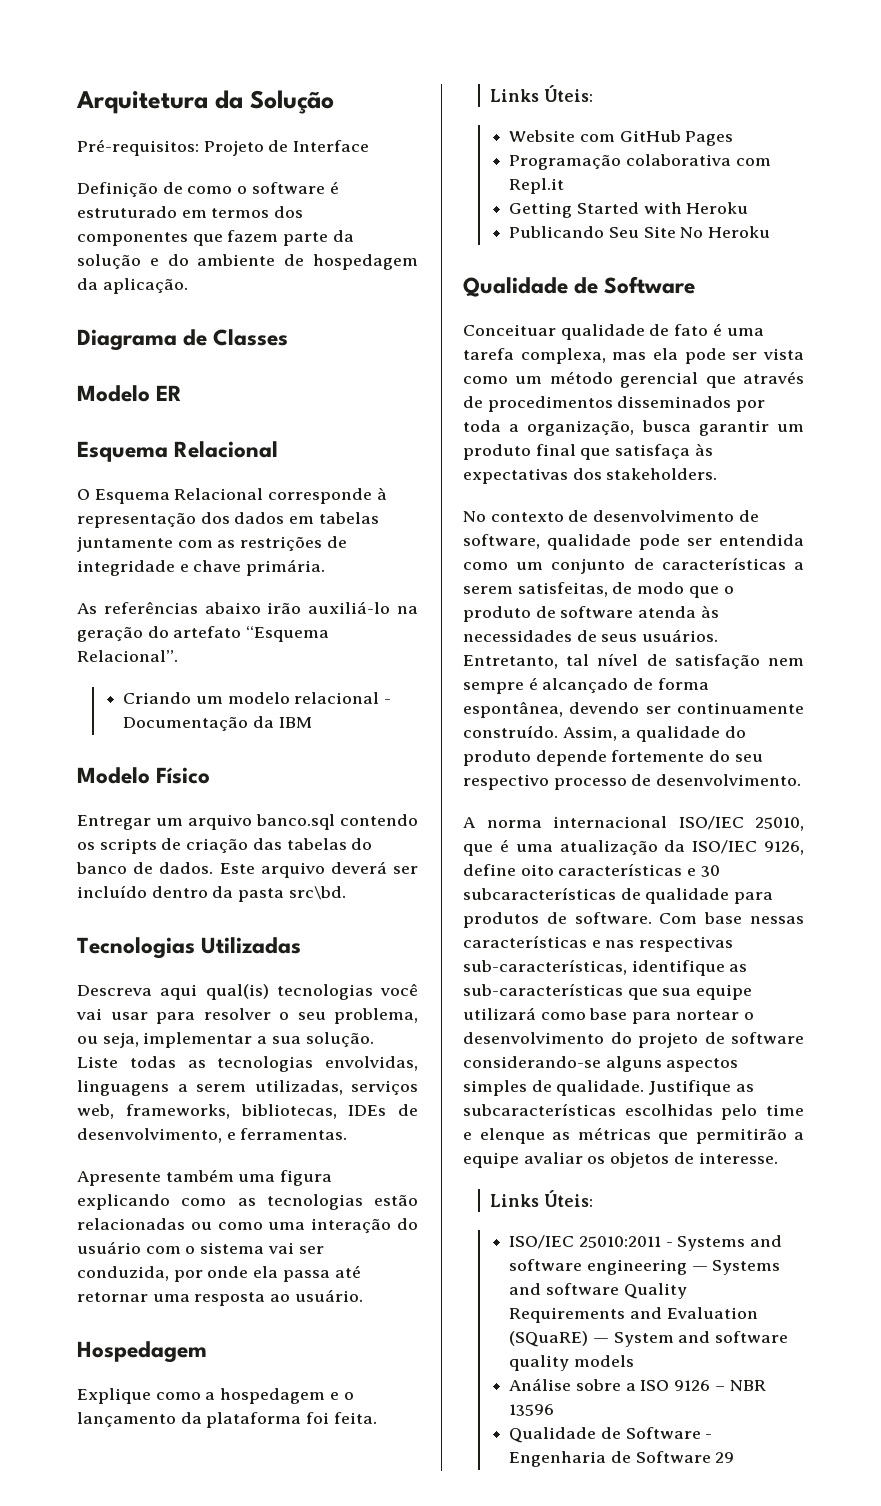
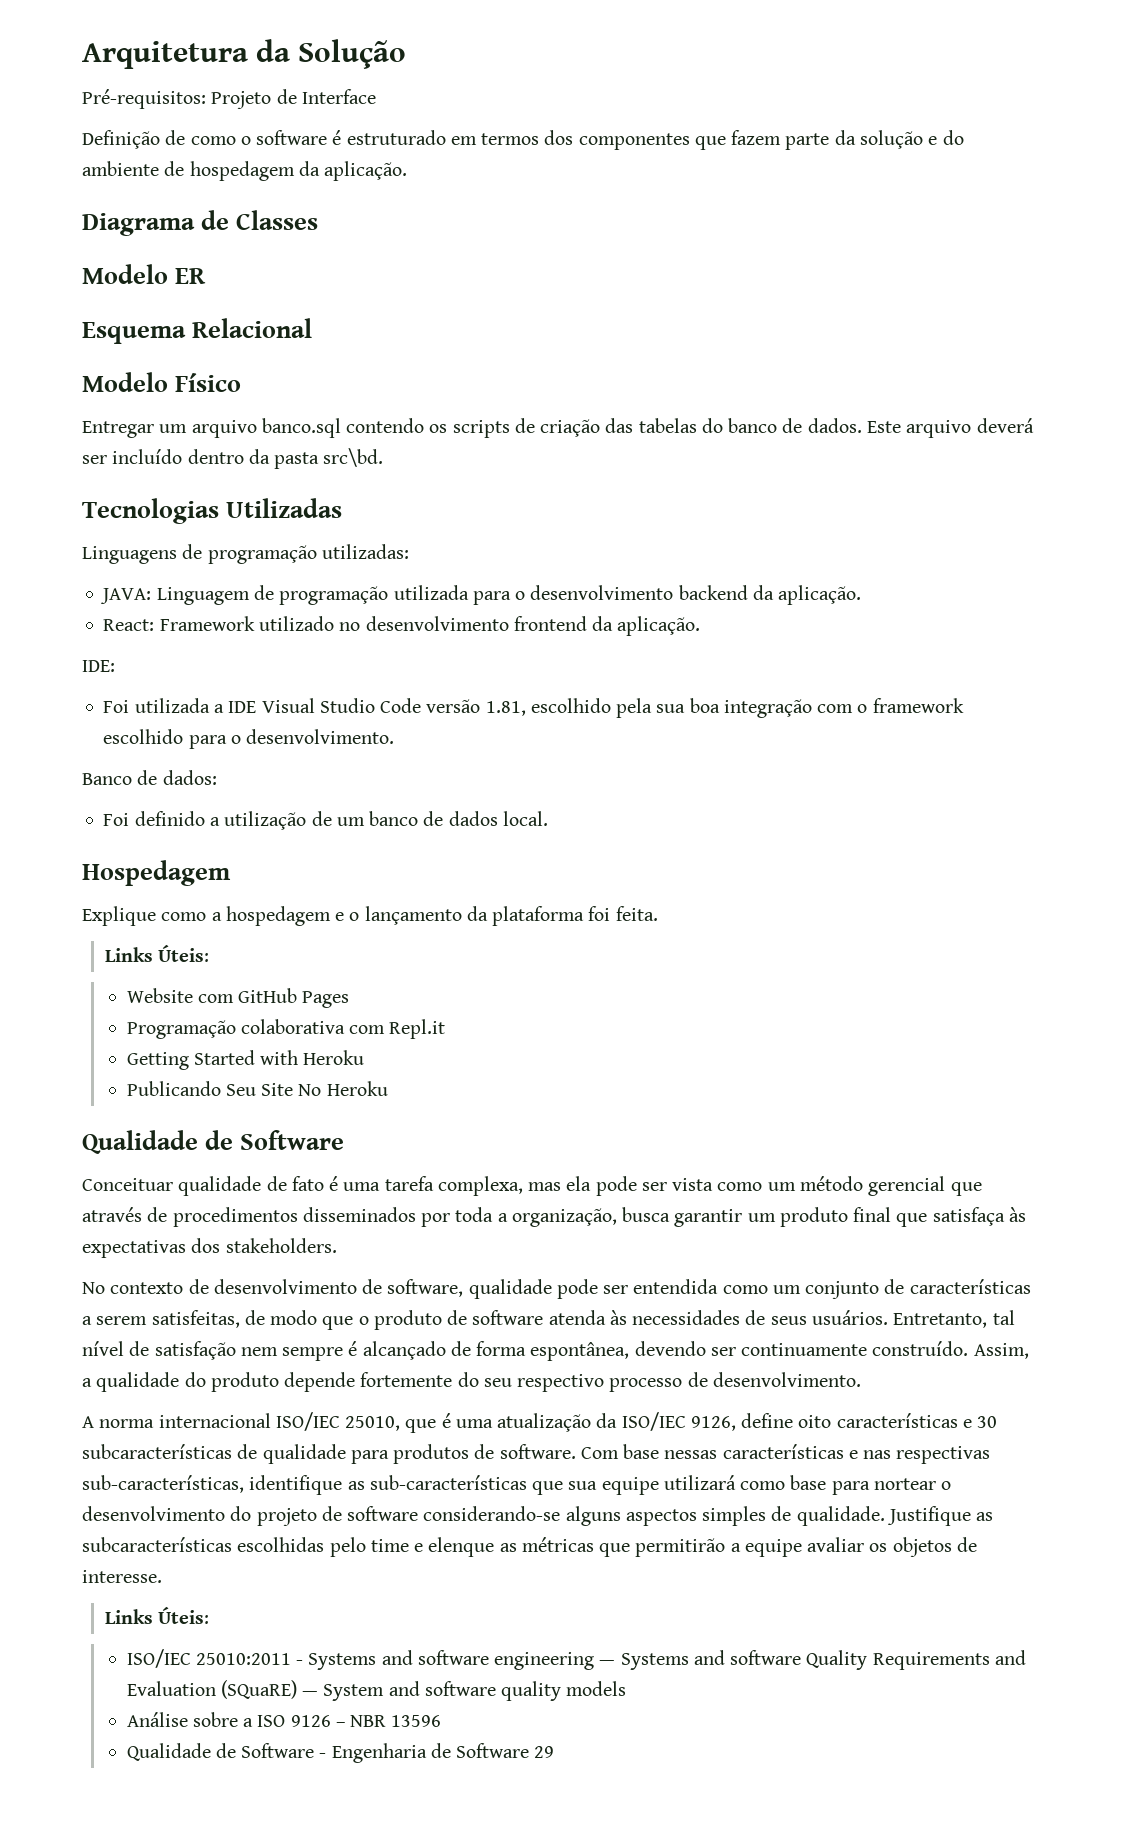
[77,487,387,504] [77,512,379,528] [77,536,347,552] [77,559,326,576] [77,601,419,614] [77,626,330,642] [77,650,178,662] [123,692,392,704] [123,716,312,731] // O Esquema Relacional corresponde à representação dos dados em tabelas juntamente com as restrições de integridade e chave primária. // As referências abaixo irão auxiliá-lo na geração do artefato “Esquema Relacional”. // Criando um modelo relacional - Documentação da IBM -> (313, 328) none
[77,983,418,1000] [76,1008,418,1024] [77,1032,374,1048] [77,1056,418,1072] [77,1080,418,1096] [77,1104,418,1119] [77,1128,348,1143] [77,1169,333,1186] [77,1194,418,1210] [77,1218,419,1233] [77,1241,324,1254] [77,1265,361,1282] [77,1289,363,1306] Descreva aqui qual(is) tecnologias você vai usar para resolver o seu problema, ou seja, implementar a sua solução. Liste todas as tecnologias envolvidas, linguagens a serem utilizadas, serviços web, frameworks, bibliotecas, IDEs de desenvolvimento, e ferramentas. // Apresente também uma figura explicando como as tecnologias estão relacionadas ou como uma interação do usuário com o sistema vai ser conduzida, por onde ela passa até retornar uma resposta ao usuário. -> [82,544,409,564] [100,585,862,605] [103,616,701,636] [82,660,115,672] [103,698,964,718] [103,729,395,749] [82,770,217,785] [103,811,548,830] Linguagens de programação utilizadas: // JAVA: Linguagem de programação utilizada para o desenvolvimento backend da aplicação. // React: Framework utilizado no desenvolvimento frontend da aplicação. // IDE: // Foi utilizada a IDE Visual Studio Code versão 1.81, escolhido pela sua boa integração com o framework escolhido para o desenvolvimento. // Banco de dados: // Foi definido a utilização de um banco de dados local.

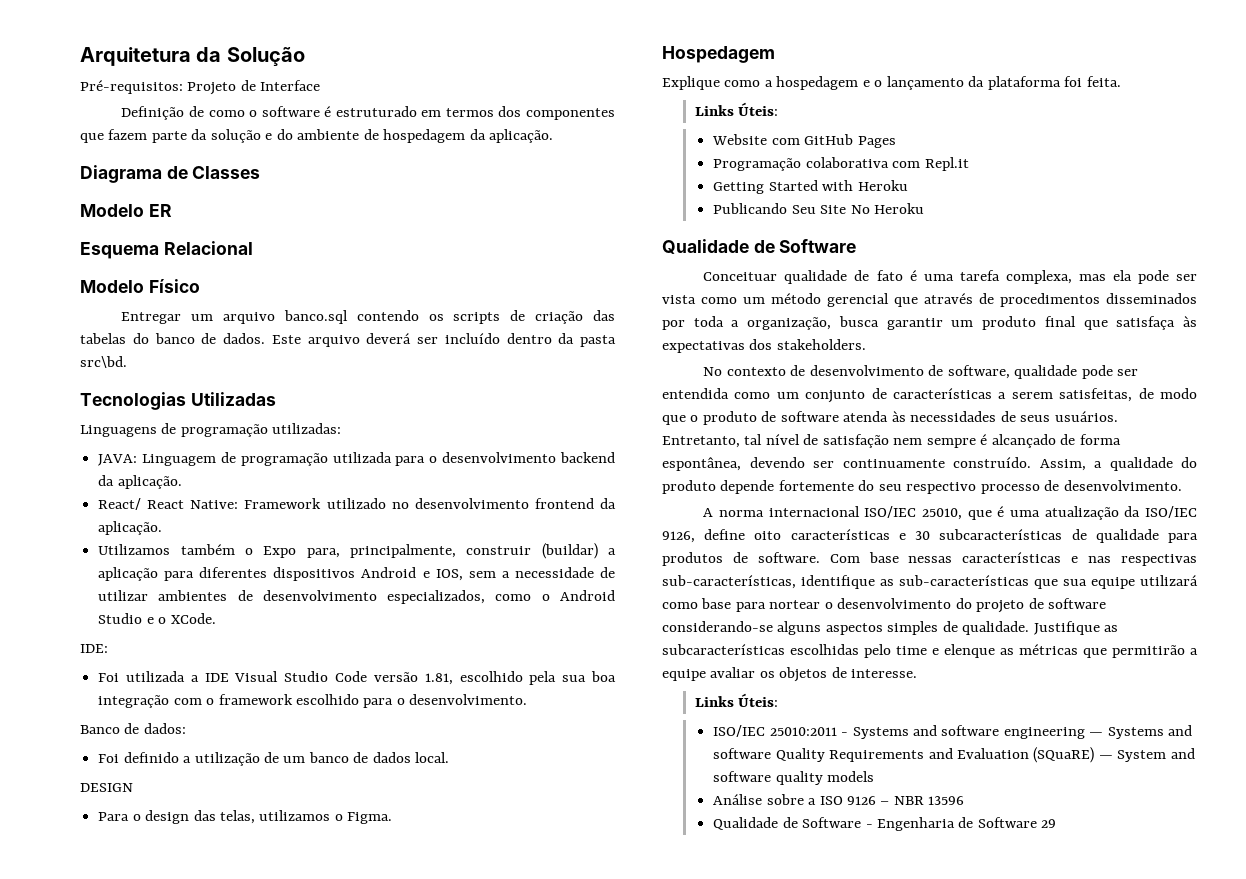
[103,619,155,631] React: -> [98,498,239,510] React/ React Native:
(701, 626) none -> [98,543,616,559] [98,567,615,581] [98,590,615,604] [98,613,216,624] // Utilizamos também o Expo para, principalmente, construir (buildar) a aplicação para diferentes dispositivos Android e IOS, sem a necessidade de utilizar ambientes de desenvolvimento especializados, como o Android Studio e o XCode.
(548, 818) none -> [80,783,133,792] [98,810,393,824] // DESIGN // Para o design das telas, utilizamos o Figma.

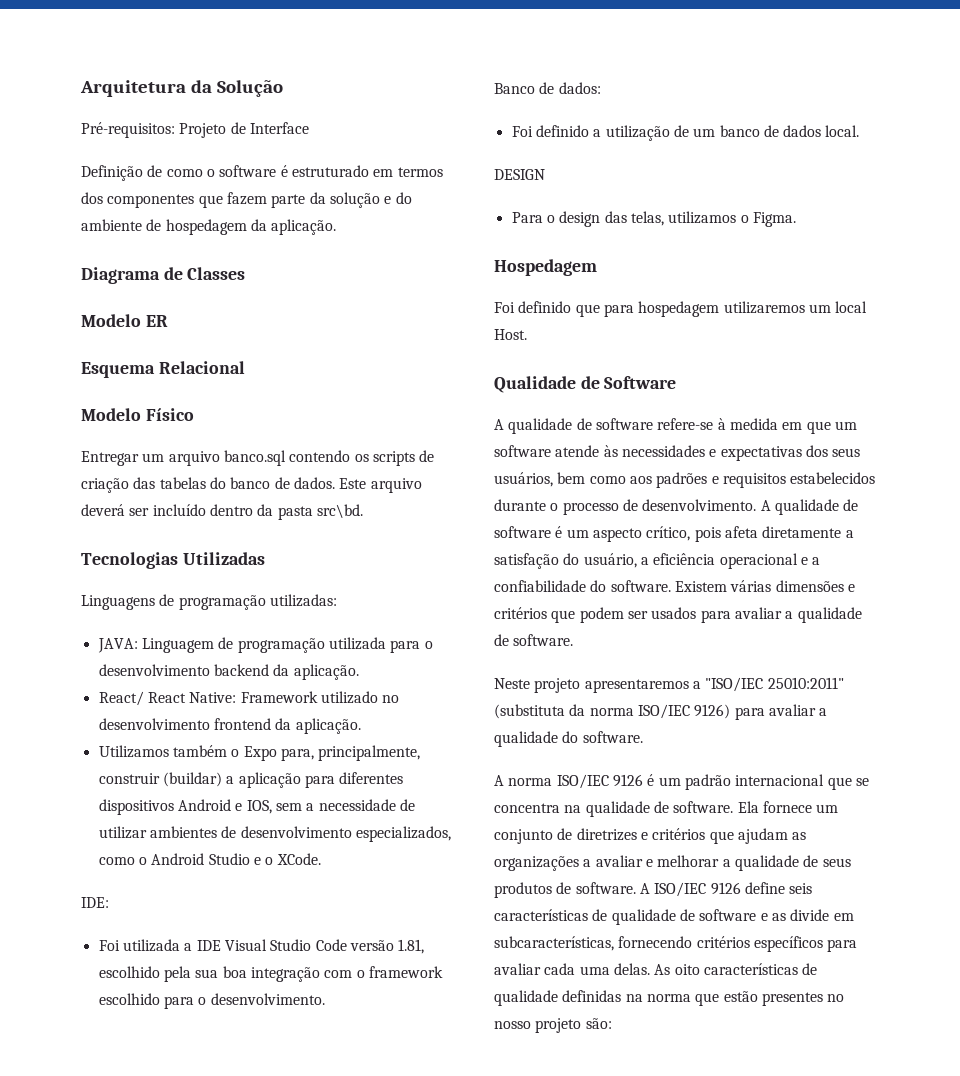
[662,76,1121,90] [694,102,779,116] [712,134,896,148] [713,157,969,171] [713,180,908,194] [713,203,924,214] Explique como a hospedagem e o lançamento da plataforma foi feita. // Links Úteis: // Website com GitHub Pages // Programação colaborativa com Repl.it // Getting Started with Heroku // Publicando Seu Site No Heroku -> [494,301,868,317] [494,329,527,340] Foi definido que para hospedagem utilizaremos um local Host.
[703,270,1197,284] [662,293,1197,307] [662,316,1197,330] [662,339,866,353] [703,365,1139,379] [662,388,1197,403] [662,411,1118,425] [662,434,1121,448] [662,457,1197,471] [662,480,1182,494] [703,506,1197,520] [662,529,1198,543] [662,552,1197,566] [662,575,1198,589] [662,598,1107,613] [662,621,1119,635] [662,644,1198,658] [662,667,918,682] [694,693,779,707] [713,725,1193,739] [713,747,1195,763] [713,771,875,785] [713,794,965,805] [713,817,1057,831] Conceituar qualidade de fato é uma tarefa complexa, mas ela pode ser vista como um método gerencial que através de procedimentos disseminados por toda a organização, busca garantir um produto final que satisfaça às expectativas dos stakeholders. // No contexto de desenvolvimento de software, qualidade pode ser entendida como um conjunto de características a serem satisfeitas, de modo que o produto de software atenda às necessidades de seus usuários. Entretanto, tal nível de satisfação nem sempre é alcançado de forma espontânea, devendo ser continuamente construído. Assim, a qualidade do produto depende fortemente do seu respectivo processo de desenvolvimento. // A norma internacional ISO/IEC 25010, que é uma atualização da ISO/IEC 9126, define oito características e 30 subcaracterísticas de qualidade para produtos de software. Com base nessas características e nas respectivas sub-características, identifique as sub-características que sua equipe utilizará como base para nortear o desenvolvimento do projeto de software considerando-se alguns aspectos simples de qualidade. Justifique as subcaracterísticas escolhidas pelo time e elenque as métricas que permitirão a equipe avaliar os objetos de interesse. // Links Úteis: // ISO/IEC 25010:2011 - Systems and software engineering — Systems and software Quality Requirements and Evaluation (SQuaRE) — System and software quality models // Análise sobre a ISO 9126 – NBR 13596 // Qualidade de Software - Engenharia de Software 29 -> [494,418,857,434] [494,445,861,461] [494,472,876,488] [494,499,859,515] [494,526,854,542] [494,553,821,569] [494,580,855,592] [494,607,862,623] [494,634,574,646] [494,677,844,693] [494,704,828,720] [494,731,643,747] [494,774,869,790] [494,801,839,817] [494,828,807,844] [494,855,851,871] [494,882,813,898] [494,909,854,925] [494,936,858,952] [494,963,818,975] [494,990,845,1006] [494,1018,612,1033] A qualidade de software refere-se à medida em que um software atende às necessidades e expectativas dos seus usuários, bem como aos padrões e requisitos estabelecidos durante o processo de desenvolvimento. A qualidade de software é um aspecto crítico, pois afeta diretamente a satisfação do usuário, a eficiência operacional e a confiabilidade do software. Existem várias dimensões e critérios que podem ser usados para avaliar a qualidade de software. // Neste projeto apresentaremos a "ISO/IEC 25010:2011" (substituta da norma ISO/IEC 9126) para avaliar a qualidade do software. // A norma ISO/IEC 9126 é um padrão internacional que se concentra na qualidade de software. Ela fornece um conjunto de diretrizes e critérios que ajudam as organizações a avaliar e melhorar a qualidade de seus produtos de software. A ISO/IEC 9126 define seis características de qualidade de software e as divide em subcaracterísticas, fornecendo critérios específicos para avaliar cada uma delas. As oito características de qualidade definidas na norma que estão presentes no nosso projeto são:

